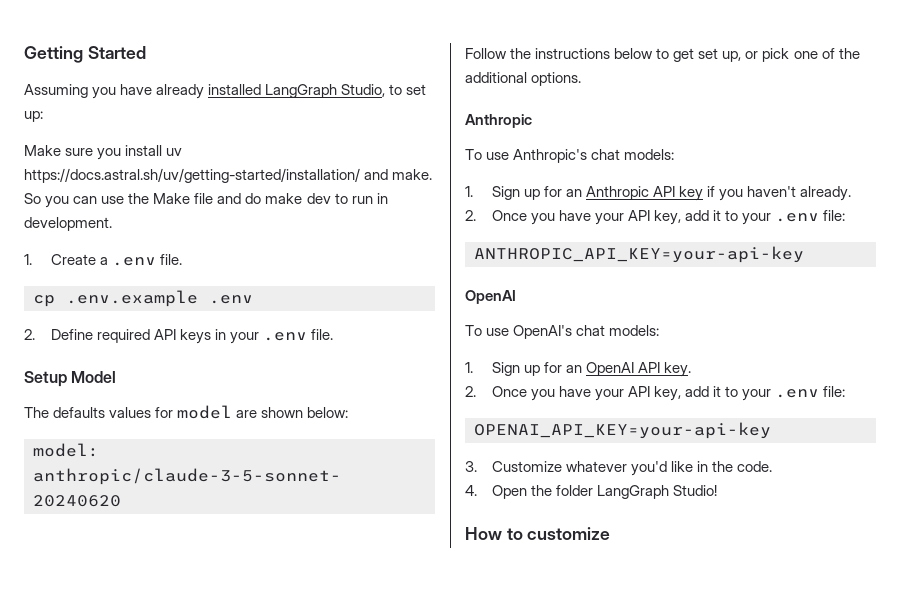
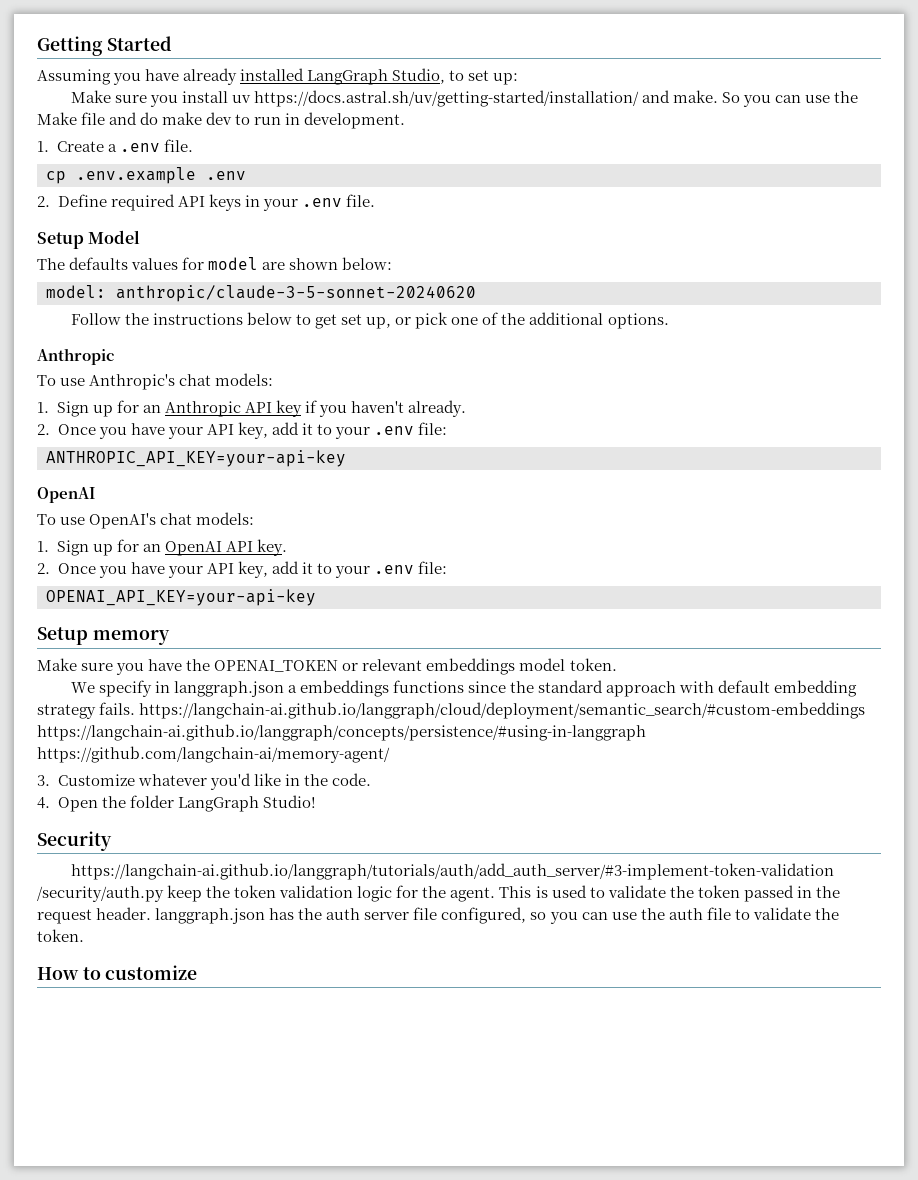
(771, 430) none -> [37,627,170,645] [37,658,617,675] [70,680,858,697] [37,702,866,719] [37,724,646,741] [37,746,390,763] // Setup memory // Make sure you have the OPENAI_TOKEN or relevant embeddings model token. // We specify in langgraph.json a embeddings functions since the standard approach with default embedding strategy fails. https://langchain-ai.github.io/langgraph/cloud/deployment/semantic_search/#custom-embeddings https://langchain-ai.github.io/langgraph/concepts/persistence/#using-in-langgraph https://github.com/langchain-ai/memory-agent/
(718, 490) none -> [37,831,112,851] [70,863,834,880] [37,885,840,902] [37,907,839,924] [37,929,84,942] // Security // https://langchain-ai.github.io/langgraph/tutorials/auth/add_auth_server/#3-implement-token-validation /security/auth.py keep the token validation logic for the agent. This is used to validate the token passed in the request header. langgraph.json has the auth server file configured, so you can use the auth file to validate the token.

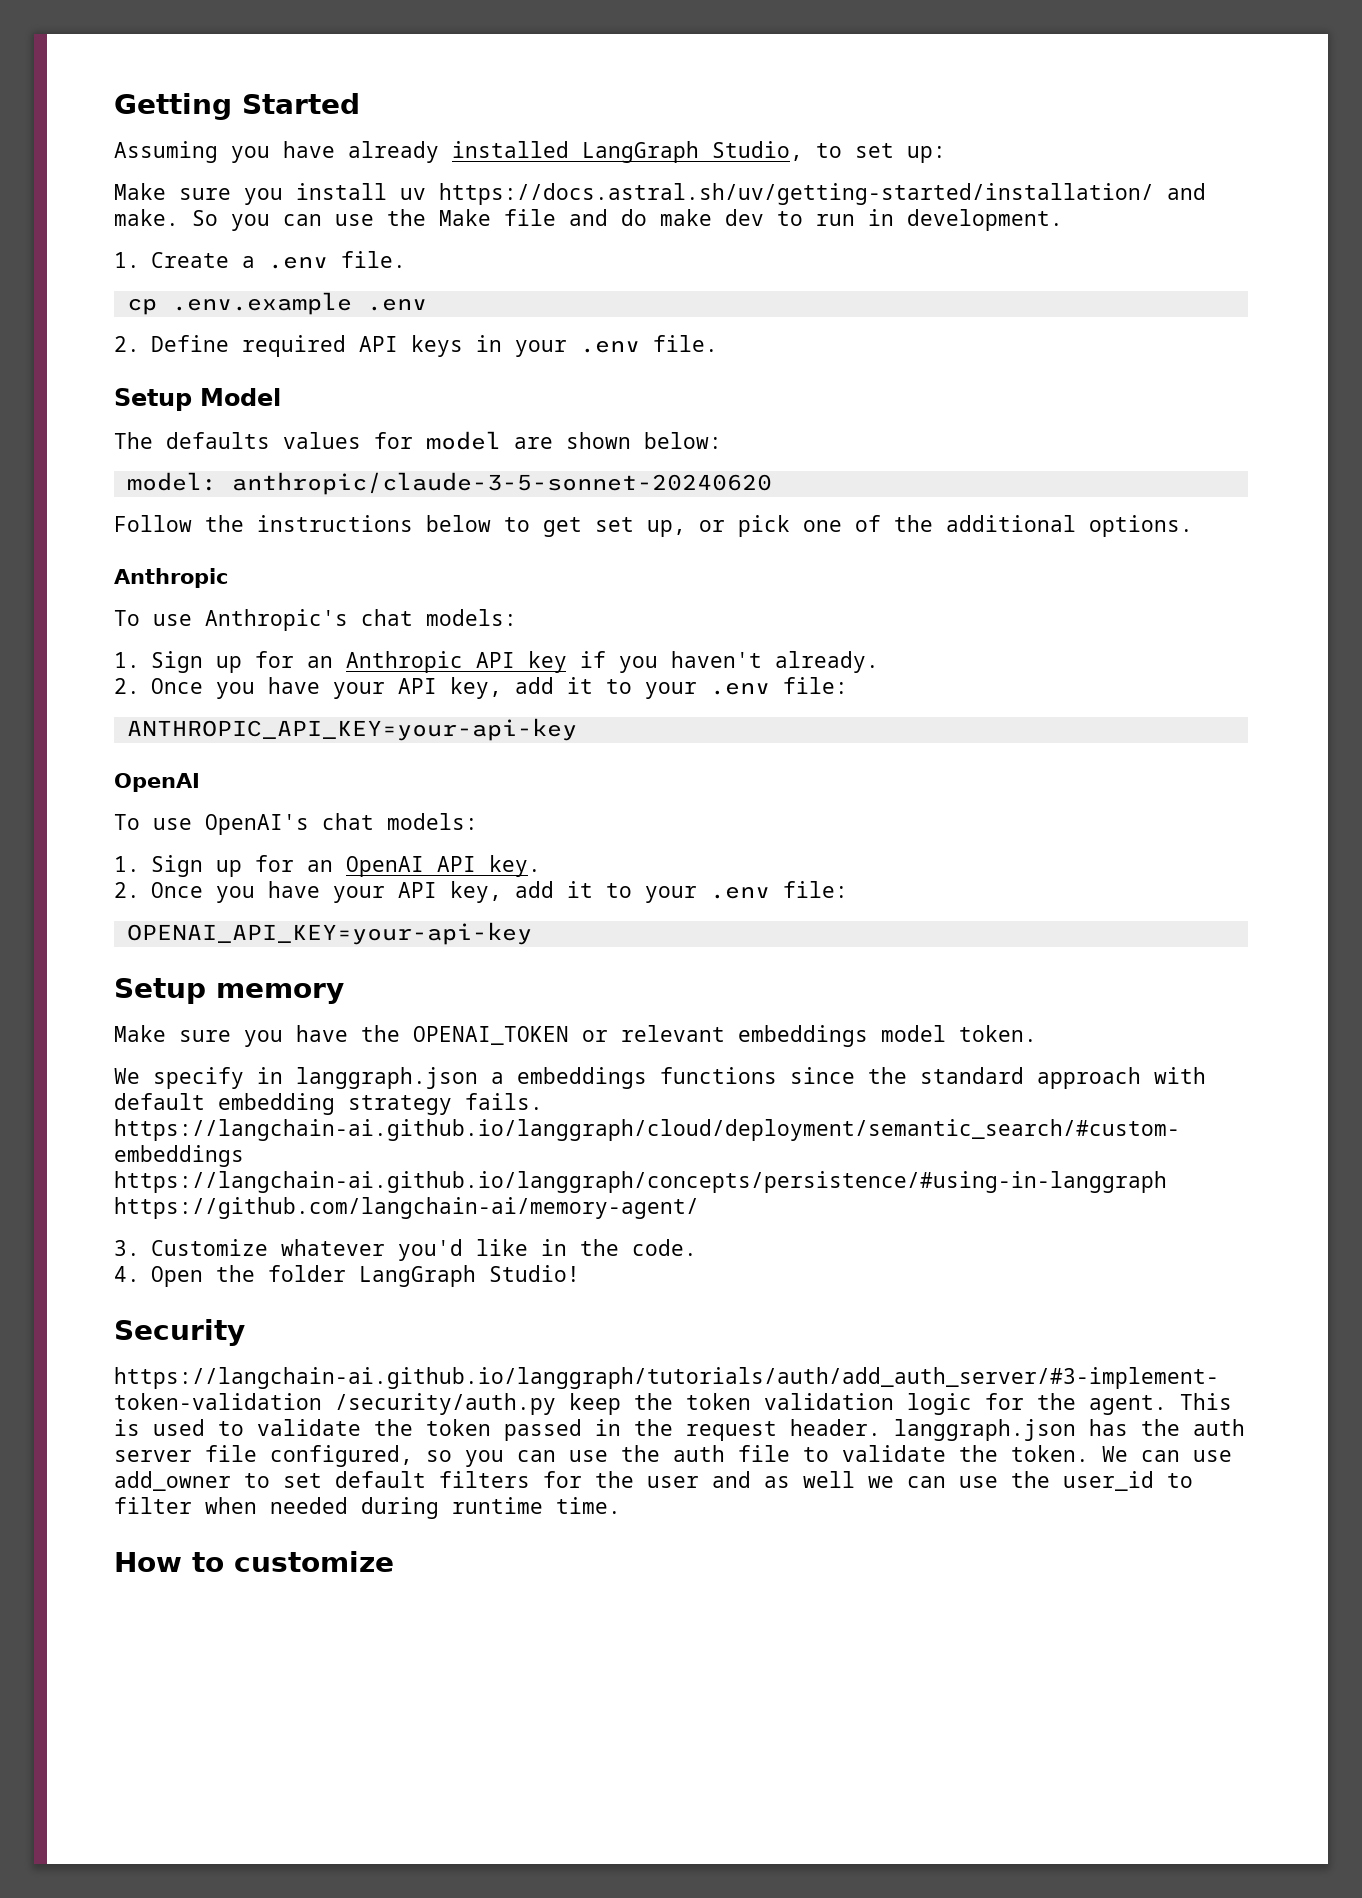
(84, 935) none -> [1102,1446,1232,1462] [114,1471,1193,1491] [114,1497,621,1519] We can use add_owner to set default filters for the user and as well we can use the user_id to filter when needed during runtime time.

